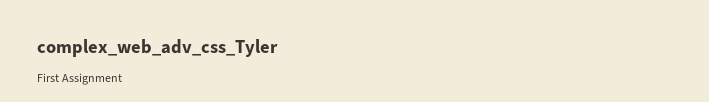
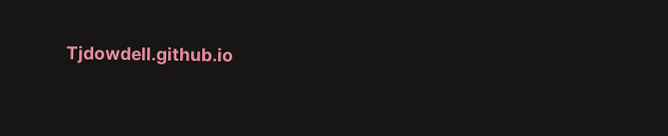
[37,39,278,57] [37,73,123,85] complex_web_adv_css_Tyler // First Assignment -> [66,45,234,66] Tjdowdell.github.io

